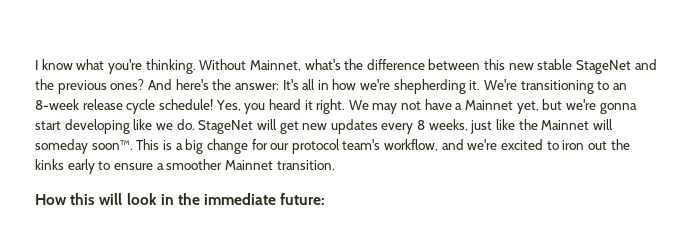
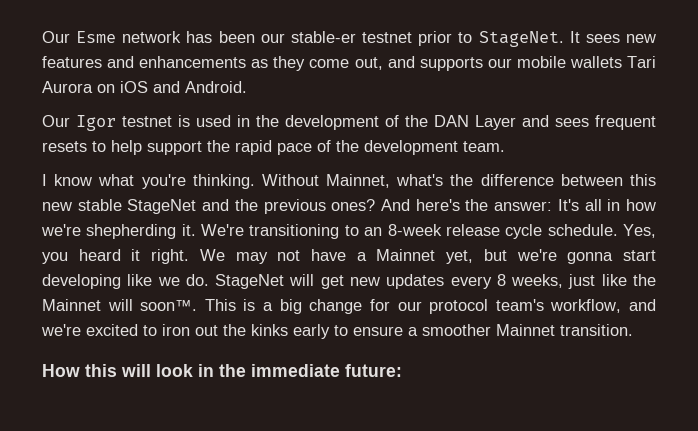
(35, 65) none -> [42,31,656,47] [42,56,656,71] [42,81,247,93] [42,115,656,131] [42,140,505,155] Our Esme network has been our stable-er testnet prior to StageNet. It sees new features and enhancements as they come out, and supports our mobile wallets Tari Aurora on iOS and Android. // Our Igor testnet is used in the development of the DAN Layer and sees frequent resets to help support the rapid pace of the development team. //
[158,99,213,110] schedule! -> [547,224,618,236] schedule.
[35,139,88,154] someday -> (133, 305) none

